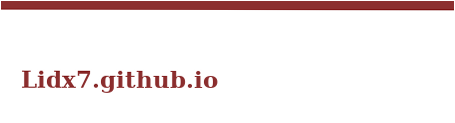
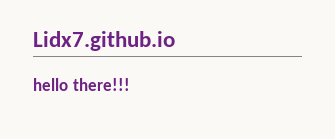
(218, 81) none -> [33,78,130,91] // hello there!!!

